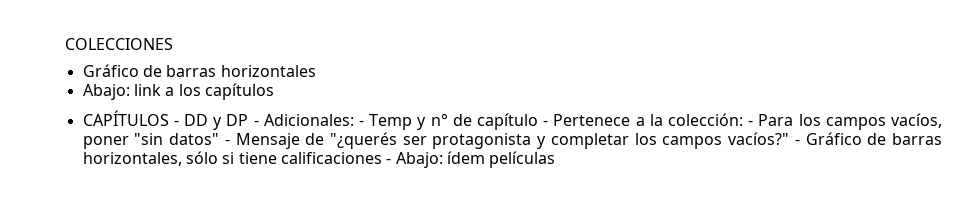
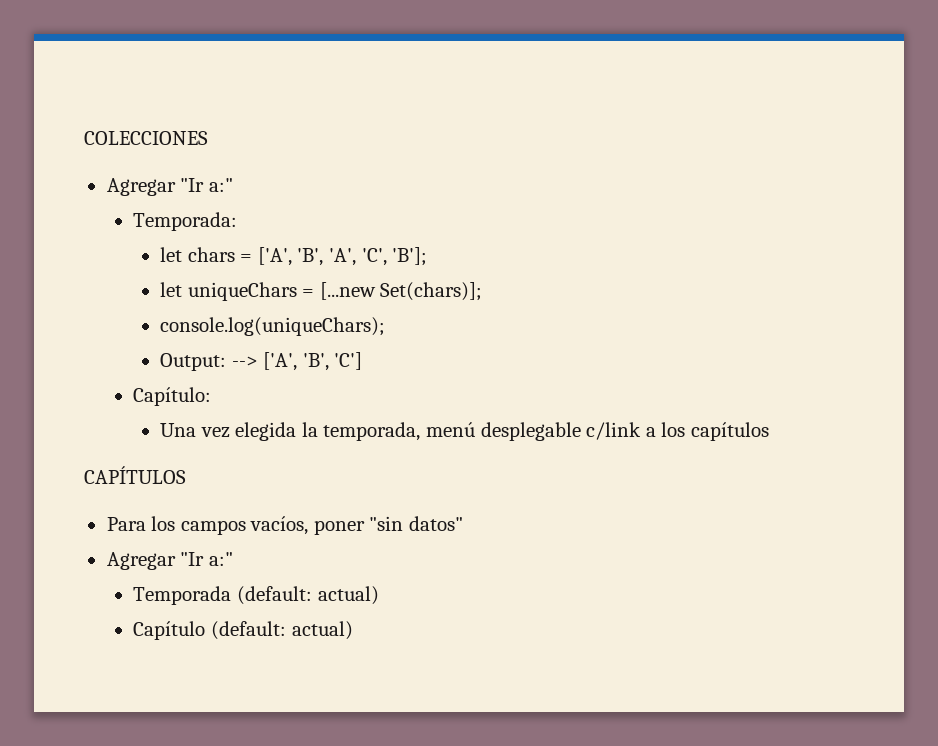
[82,64,316,77] [82,83,274,100] [82,110,754,130] Gráfico de barras horizontales // Abajo: link a los capítulos // CAPÍTULOS - DD y DP - Adicionales: - Temp y n° de capítulo - Pertenece a la colección: - -> [106,178,233,196] [133,212,238,231] [160,247,428,266] [160,282,483,301] [160,317,386,336] [160,352,363,371] [133,387,212,406] [160,422,769,441] [84,466,186,484] Agregar "Ir a:" // Temporada: // let chars = ['A', 'B', 'A', 'C', 'B']; // let uniqueChars = [...new Set(chars)]; // console.log(uniqueChars); // Output: --> ['A', 'B', 'C'] // Capítulo: // Una vez elegida la temporada, menú desplegable c/link a los capítulos // CAPÍTULOS //
[224,132,943,149] [82,151,556,168] - Mensaje de "¿querés ser protagonista y completar los campos vacíos?" - Gráfico de barras horizontales, sólo si tiene calificaciones - Abajo: ídem películas -> [106,552,233,570] [133,586,379,605] [133,621,353,640] // Agregar "Ir a:" // Temporada (default: actual) // Capítulo (default: actual)

